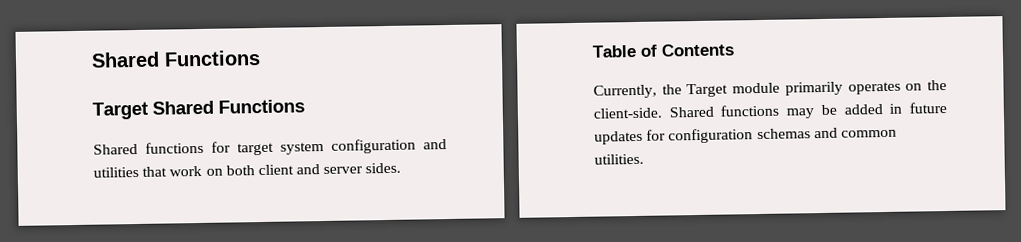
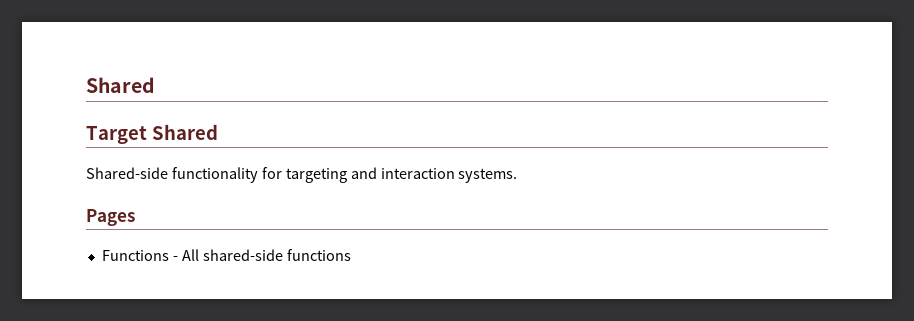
[91,50,261,68] Shared Functions -> [86,77,155,93] Shared
[218,99,305,114] [93,138,447,156] [93,162,402,178] [592,43,734,58] [593,79,947,99] [593,101,947,119] [594,127,897,145] [594,153,644,165] Functions // Shared functions for target system configuration and utilities that work on both client and server sides. // Table of Contents // Currently, the Target module primarily operates on the client-side. Shared functions may be added in future updates for configuration schemas and common utilities. -> [86,167,518,183] [86,209,135,226] [101,249,351,261] // Shared-side functionality for targeting and interaction systems. // Pages // Functions - All shared-side functions

